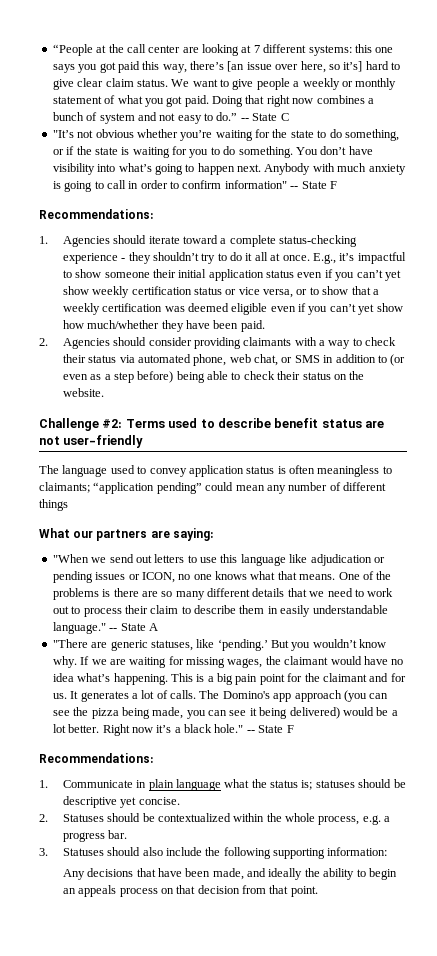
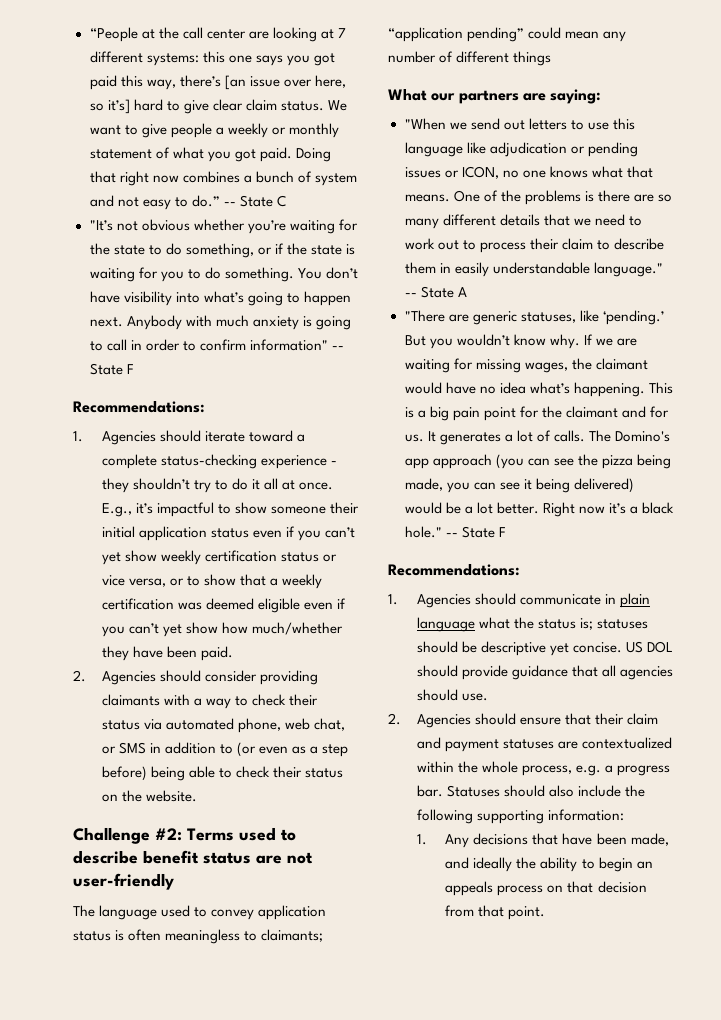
[62,780,133,788] Communicate -> [416,593,601,608] Agencies should communicate
[39,813,155,822] // 2. Statuses should be -> [625,641,673,653] [416,665,673,680] [416,689,488,701] [388,713,658,728] [416,737,578,752] US DOL should provide guidance that all agencies should use. // 2. Agencies should ensure that their claim and payment statuses are
[39,848,48,856] // 3. -> (443, 791) none
(388, 851) none -> [416,834,427,845] 1.

